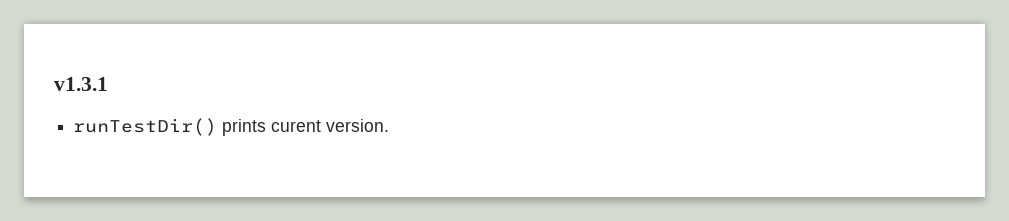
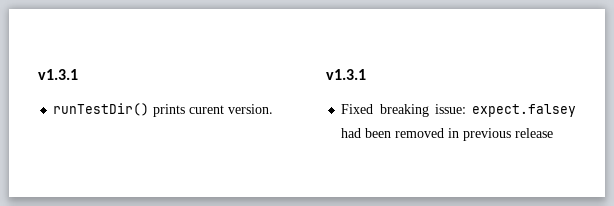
(390, 125) none -> [326,69,366,80] [341,104,576,117] [341,128,554,141] // v1.3.1 // Fixed breaking issue: expect.falsey had been removed in previous release

